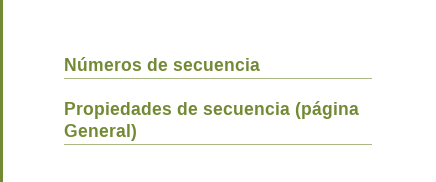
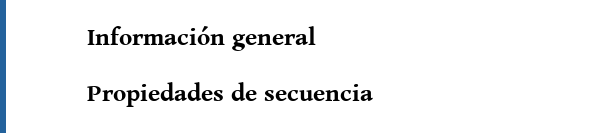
[64,57,260,71] Números de secuencia -> [87,26,316,51] Información general
[295,101,359,119] [64,124,137,141] (página General) -> (373, 92) none

